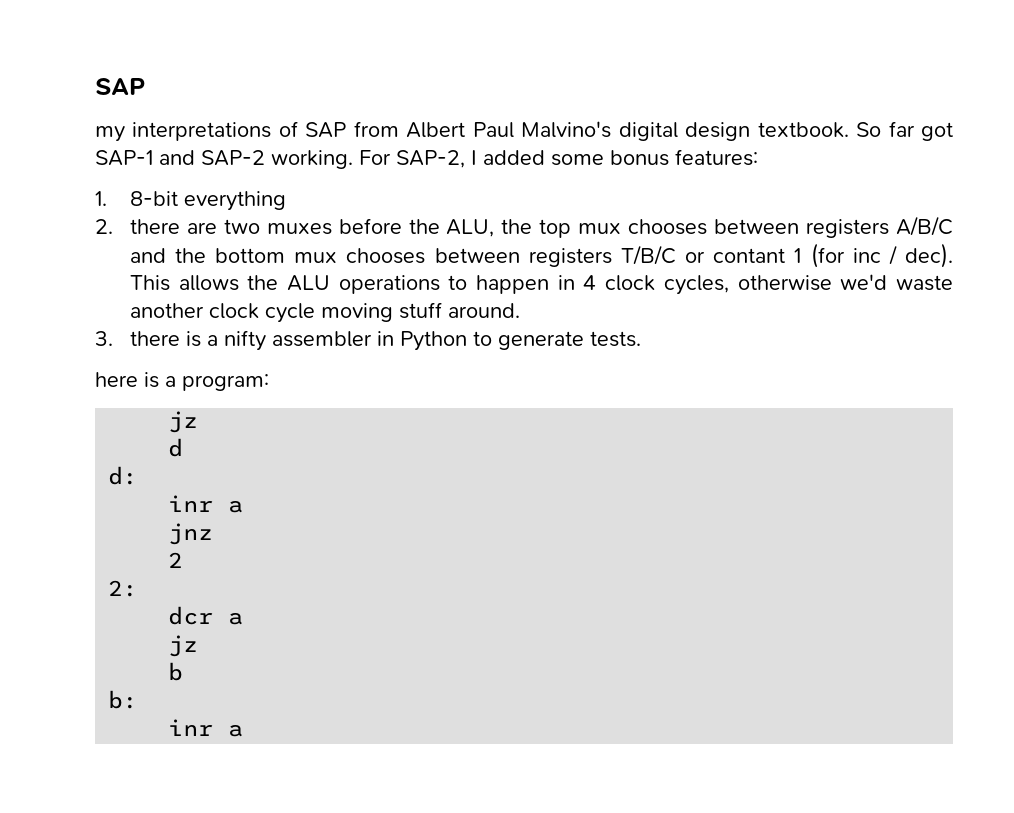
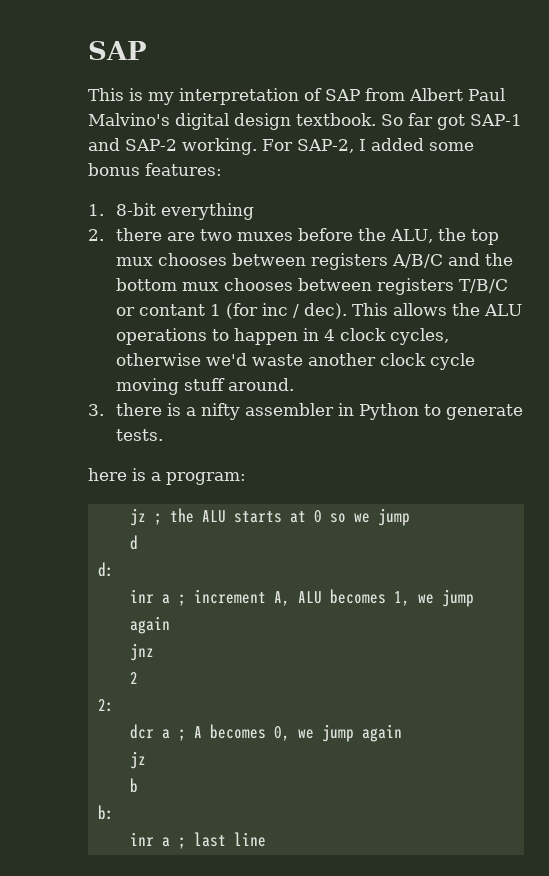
[95,122,272,142] my interpretations -> [88,88,299,105] This is my interpretation
[168,438,184,457] [108,466,139,485] [168,495,244,513] // d // d: // inr a -> [153,508,410,526] [129,535,138,550] [97,562,114,577] [129,589,474,607] [129,616,170,634] ; the ALU starts at 0 so we jump // d // d: // inr a ; increment A, ALU becomes 1, we jump again
(244, 618) none -> [177,724,402,742] ; A becomes 0, we jump again
(244, 730) none -> [177,832,266,849] ; last line

